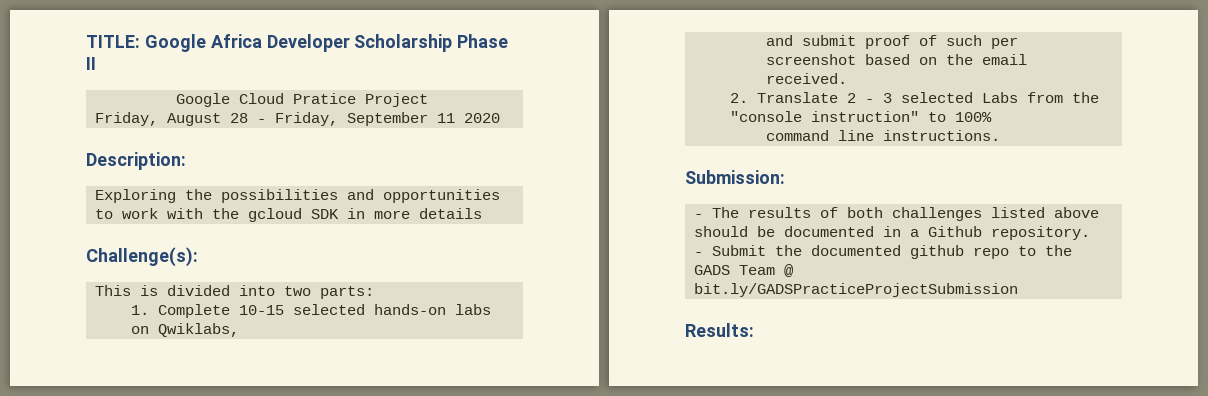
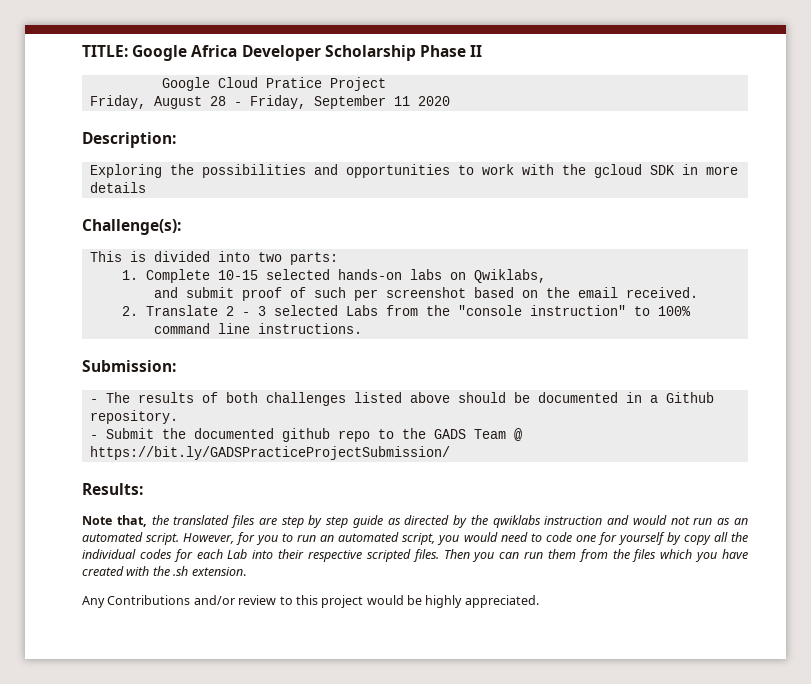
[693,283,1018,297] bit.ly/GADSPracticeProjectSubmission -> [89,446,450,460] https://bit.ly/GADSPracticeProjectSubmission/
(754, 330) none -> [82,515,749,528] [82,532,748,545] [82,549,749,562] [82,566,246,576] [82,595,539,608] // Note that, the translated files are step by step guide as directed by the qwiklabs instruction and would not run as an automated script. However, for you to run an automated script, you would need to code one for yourself by copy all the individual codes for each Lab into their respective scripted files. Then you can run them from the files which you have created with the .sh extension. // Any Contributions and/or review to this project would be highly appreciated.

